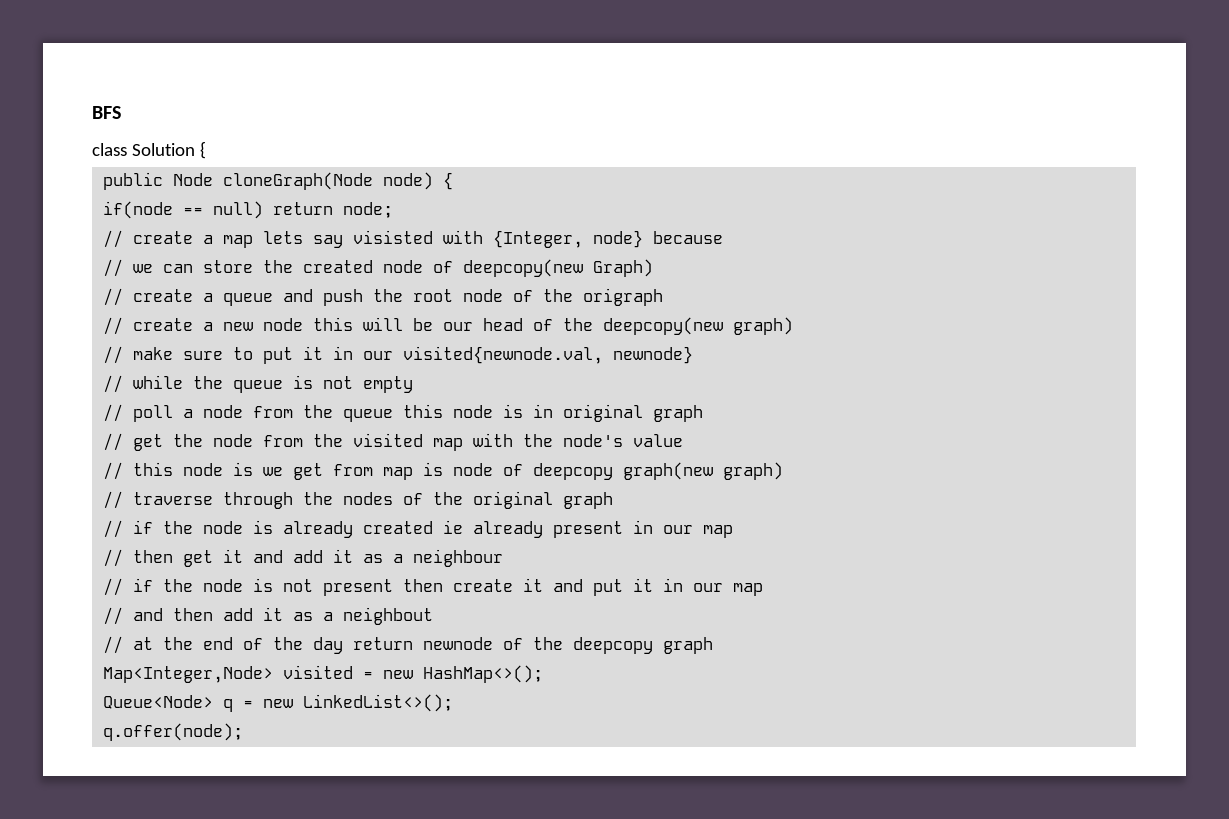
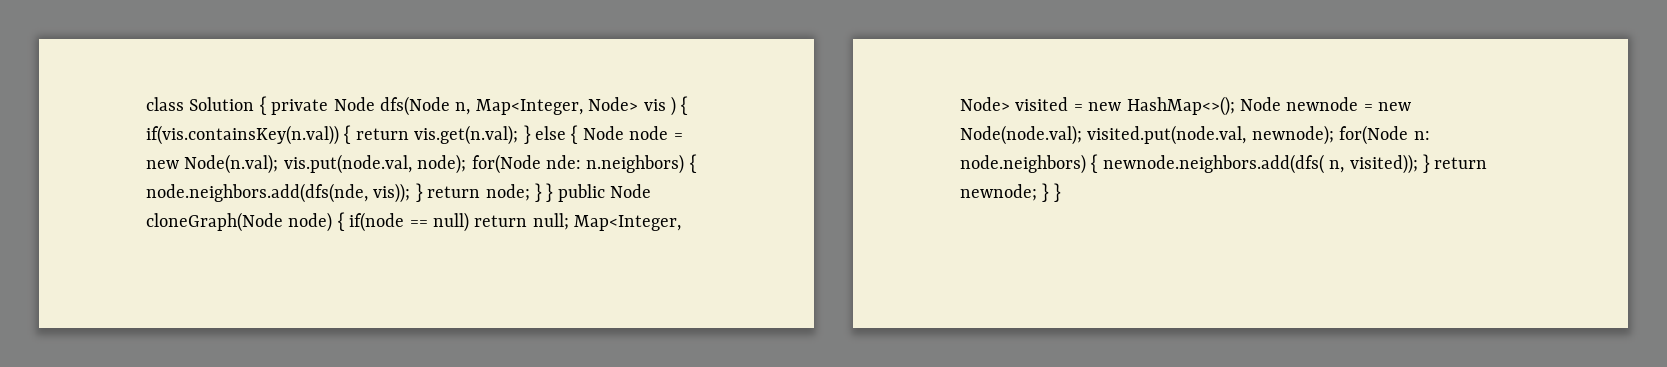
[92,106,121,119] BFS // -> (146, 104) none
(206, 150) // -> [271,96,689,116] [146,125,683,145] [146,154,697,174] [146,183,554,203] private Node dfs(Node n, Map<Integer, Node> vis ) { if(vis.containsKey(n.val)) { return vis.get(n.val); } else { Node node = new Node(n.val); vis.put(node.val, node); for(Node nde: n.neighbors) { node.neighbors.add(dfs(nde, vis)); } return node; } }
(454, 181) // -> (345, 221) none
[343,202,394,218] [103,230,724,248] [103,259,654,277] [103,288,664,306] [103,317,794,335] [103,346,694,364] [103,375,414,393] [103,404,704,422] [103,433,684,451] [103,462,784,480] [103,491,614,509] [103,520,734,538] [103,549,504,567] [103,578,764,596] [103,607,434,625] [103,636,714,654] [103,665,544,683] [103,694,454,712] [103,723,244,741] node; // // create a map lets say visisted with {Integer, node} because // // we can store the created node of deepcopy(new Graph) // // create a queue and push the root node of the origraph // // create a new node this will be our head of the deepcopy(new graph) // // make sure to put it in our visited{newnode.val, newnode} // // while the queue is not empty // // poll a node from the queue this node is in original graph // // get the node from the visited map with the node's value // // this node is we get from map is node of deepcopy graph(new graph) // // traverse through the nodes of the original graph // // if the node is already created ie already present in our map // // then get it and add it as a neighbour // // if the node is not present then create it and put it in our map // // and then add it as a neighbout // // at the end of the day return newnode of the deepcopy graph // Map<Integer,Node> visited = new HashMap<>(); // Queue<Node> q = new LinkedList<>(); // q.offer(node); -> [532,213,682,231] [960,96,1412,116] [960,125,1430,145] [960,154,1488,174] [960,183,1061,202] null; Map<Integer, Node> visited = new HashMap<>(); Node newnode = new Node(node.val); visited.put(node.val, newnode); for(Node n: node.neighbors) { newnode.neighbors.add(dfs( n, visited)); } return newnode; } }

